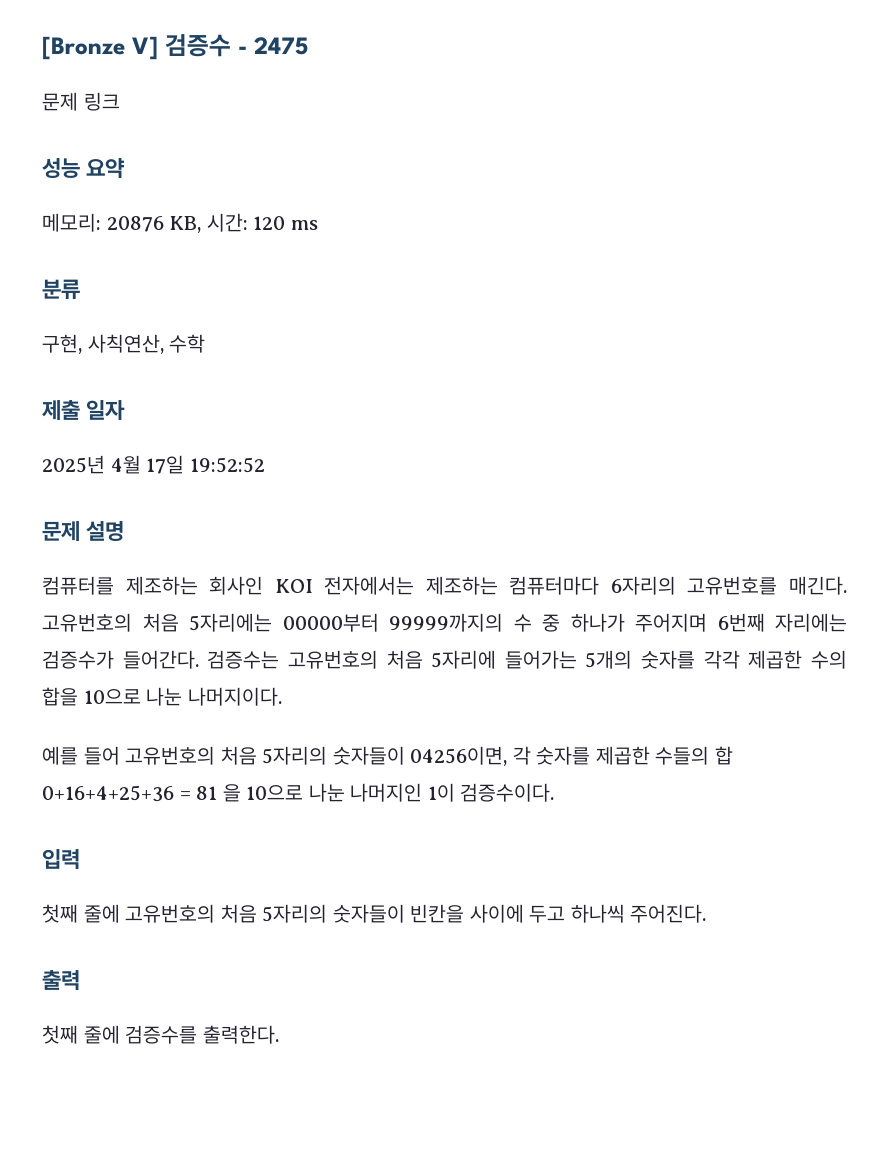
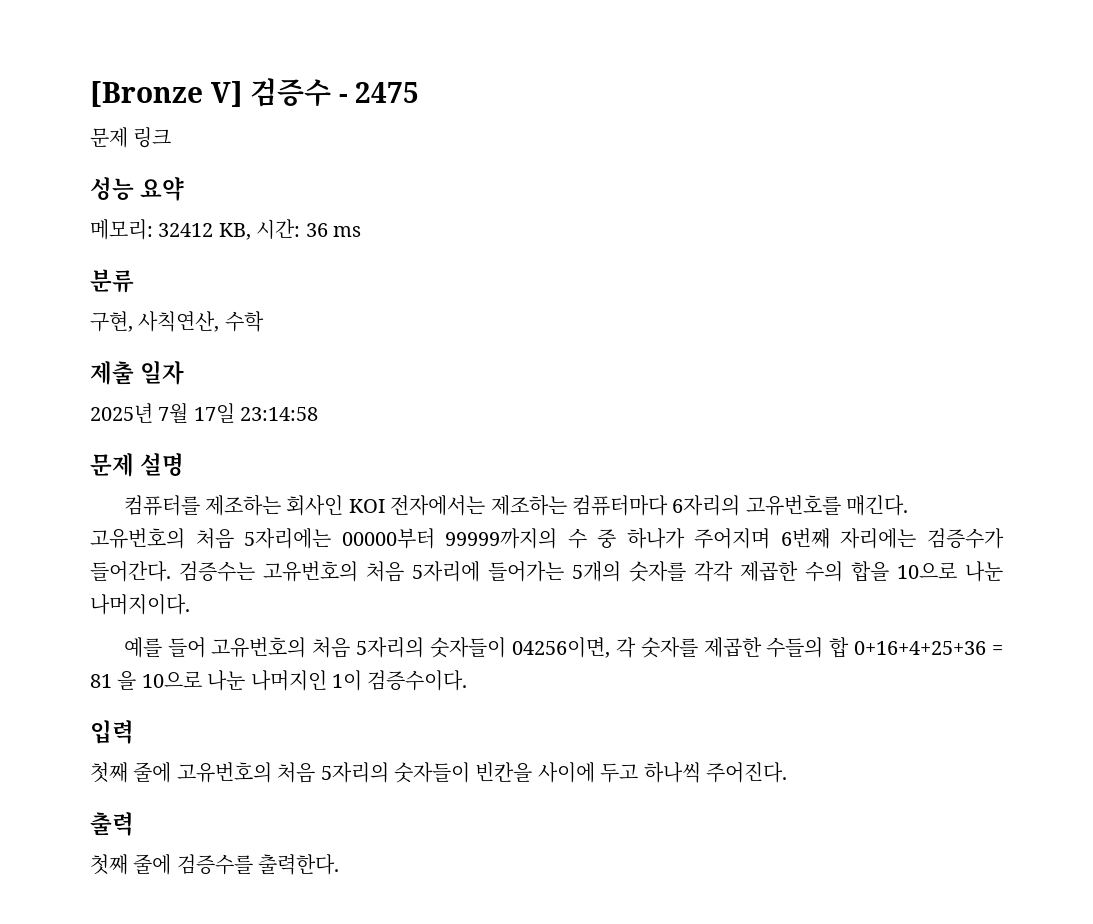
[106,216,164,232] 20876 -> [158,223,214,237] 32412
[253,216,286,230] 120 -> [305,223,328,237] 36
[110,455,265,474] 4월 17일 19:52:52 -> [158,402,319,423] 7월 17일 23:14:58

